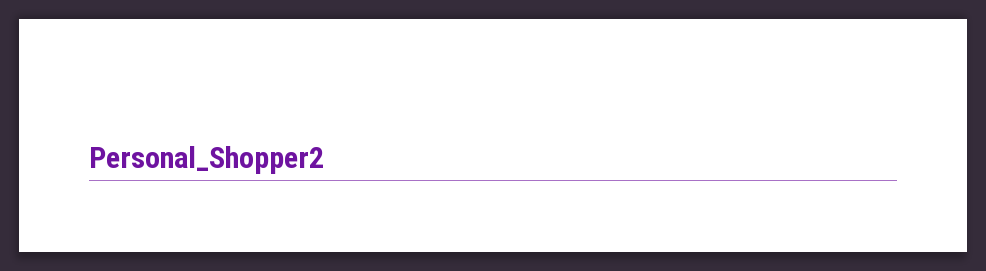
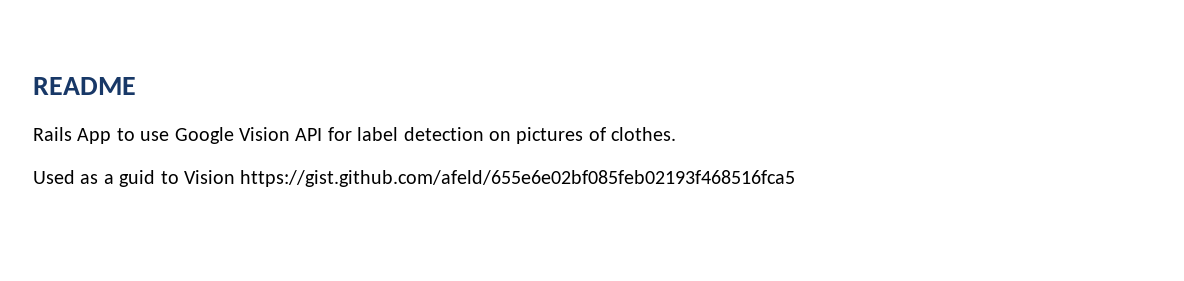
[89,146,324,174] Personal_Shopper2 -> [33,77,136,95] [33,127,677,144] [33,170,796,187] README // Rails App to use Google Vision API for label detection on pictures of clothes. // Used as a guid to Vision https://gist.github.com/afeld/655e6e02bf085feb02193f468516fca5

